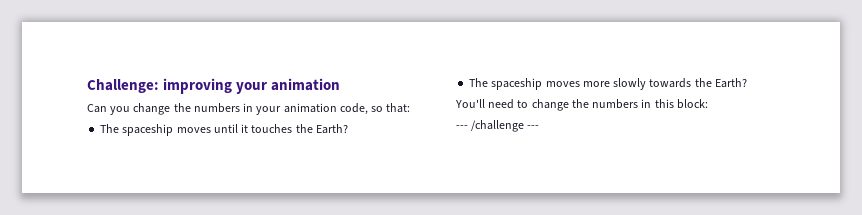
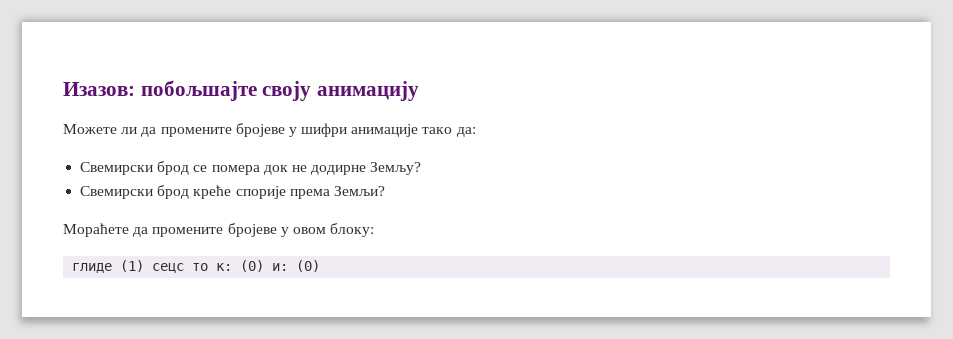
[87,78,341,94] [87,103,411,115] [100,124,348,136] [469,78,747,90] [455,99,708,111] [456,120,540,132] Challenge: improving your animation // Can you change the numbers in your animation code, so that: // The spaceship moves until it touches the Earth? // The spaceship moves more slowly towards the Earth? // You'll need to change the numbers in this block: // --- /challenge --- -> [63,80,420,101] [63,123,476,137] [80,161,422,175] [80,185,385,199] [63,223,375,237] [72,260,321,273] Изазов: побољшајте своју анимацију // Можете ли да промените бројеве у шифри анимације тако да: // Свемирски брод се помера док не додирне Земљу? // Свемирски брод креће спорије према Земљи? // Мораћете да промените бројеве у овом блоку: // глиде (1) сецс то к: (0) и: (0)

